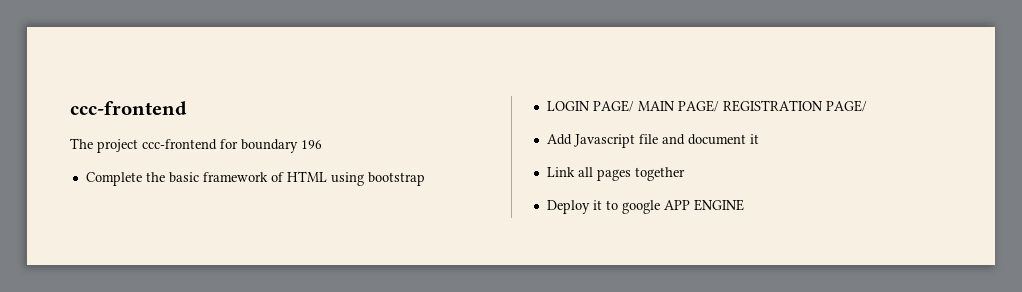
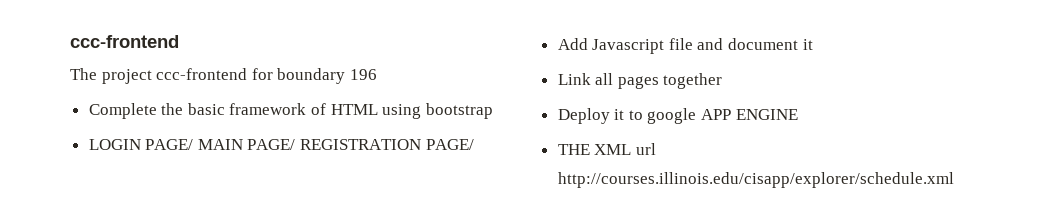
(744, 205) none -> [557,143,656,155] [557,172,954,188] // THE XML url http://courses.illinois.edu/cisapp/explorer/schedule.xml

